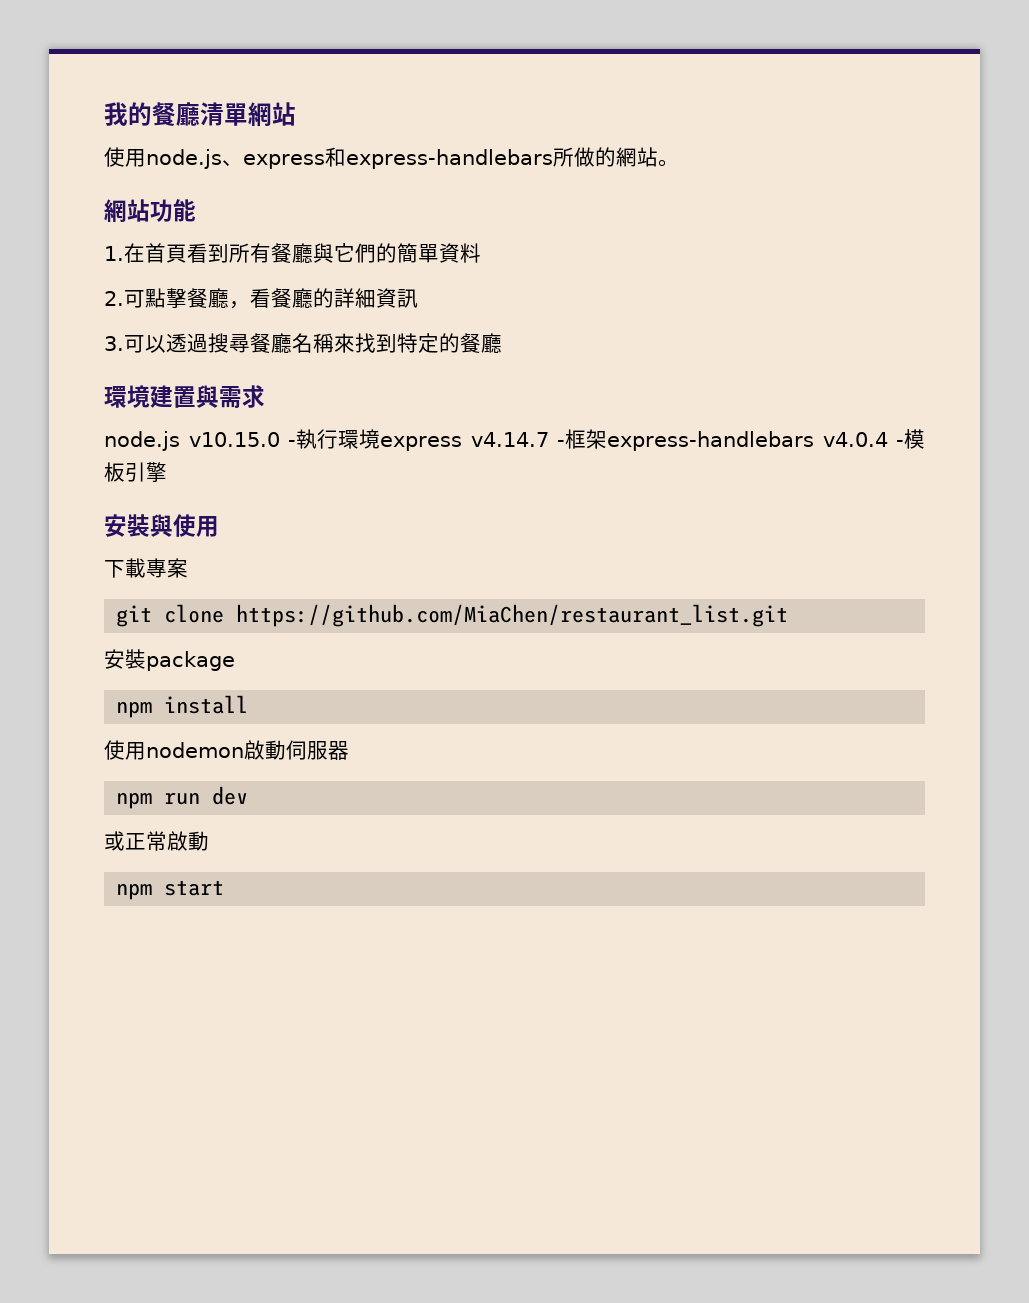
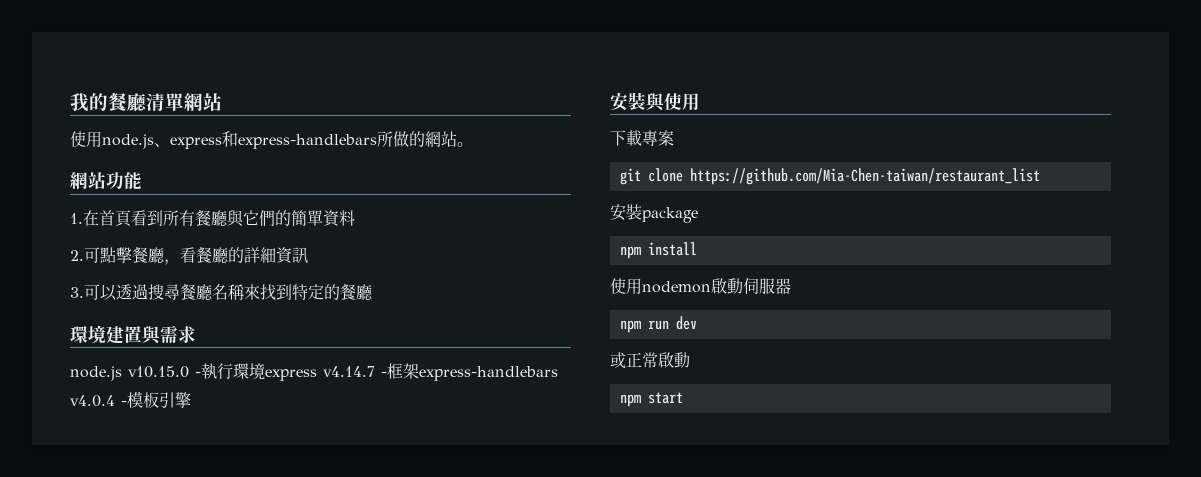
[236,604,789,627] https://github.com/MiaChen/restaurant_list.git -> [689,168,1040,185] https://github.com/Mia-Chen-taiwan/restaurant_list

